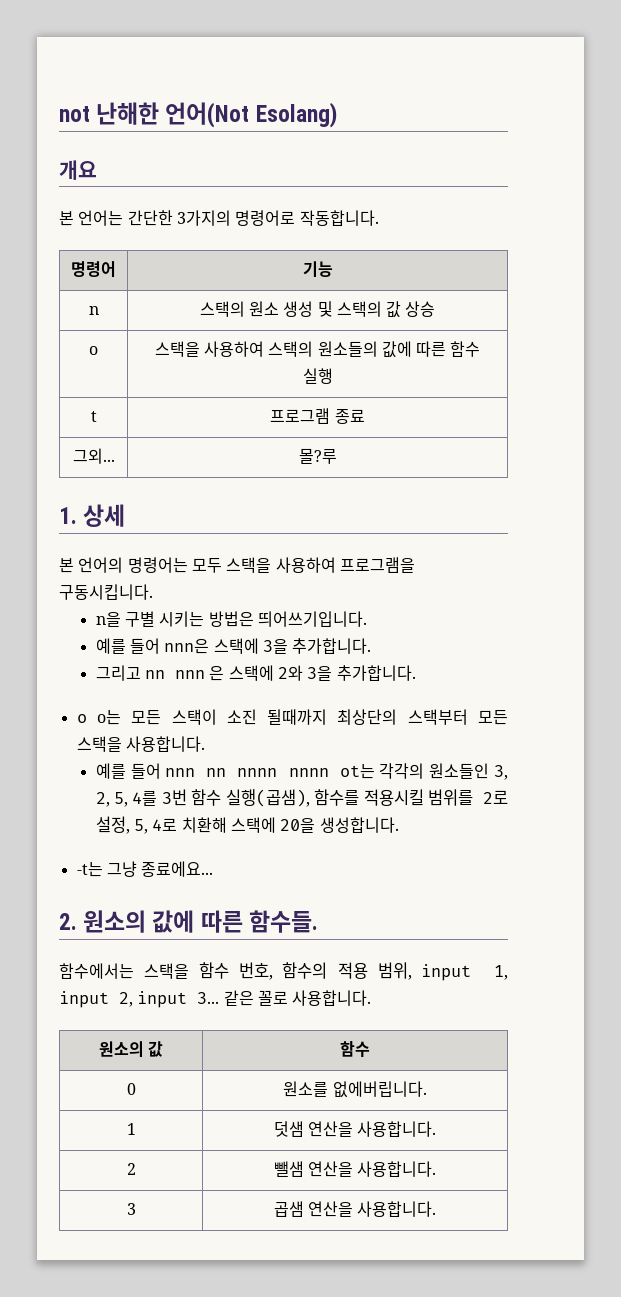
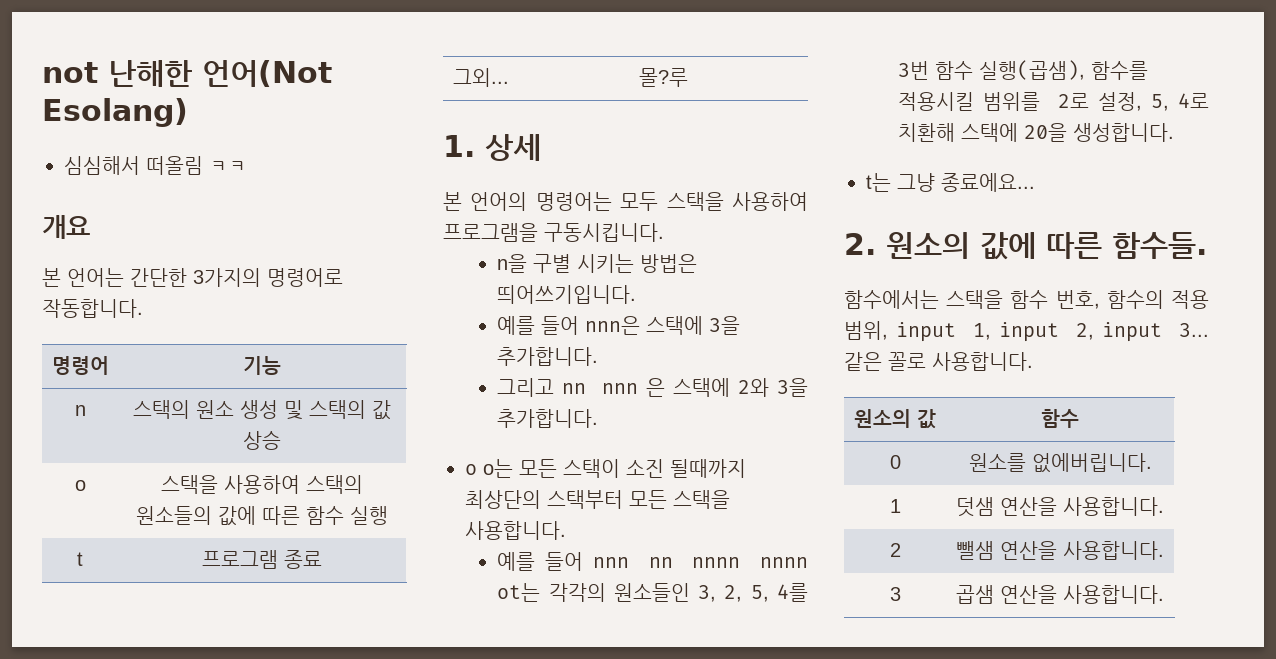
(337, 115) none -> [64,156,247,175] // 심심해서 떠올림 ㅋㅋ
[76,861,103,877] -t는 -> [866,173,891,192] t는

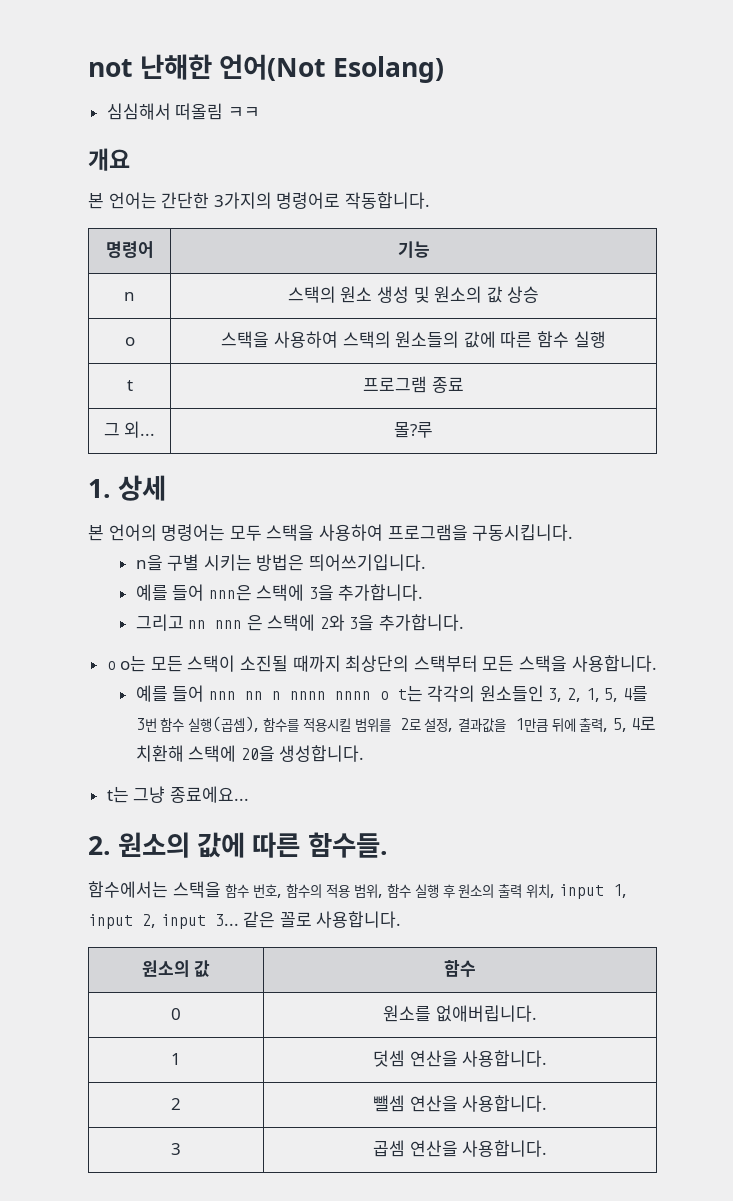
[308,400,366,419] 스택의 -> [434,286,483,303] 원소의
[453,68,509,87] 그외... -> [103,421,156,438] 그 외...
[626,459,746,478] 소진 될때까지 -> [240,655,341,672] 소진될 때까지
(673, 562) none -> [271,691,281,700] n
[497,583,541,602] ot는 -> [379,685,423,702] o t는
(743, 593) none -> [585,688,600,702] 1,
[979,60,1086,80] 실행(곱샘), -> [187,716,259,732] 실행(곱셈),
(1143, 101) none -> [457,718,609,732] 결과값을 1만큼 뒤에 출력,
(888, 330) none -> [387,884,555,898] 함수 실행 후 원소의 출력 위치,
[1031,453,1152,473] 없에버립니다. -> [435,1005,537,1022] 없애버립니다.
[956,497,994,517] 덧샘 -> [372,1050,405,1067] 덧셈
[956,541,994,560] 뺄샘 -> [372,1095,405,1112] 뺄셈
[956,585,994,604] 곱샘 -> [372,1140,405,1157] 곱셈

